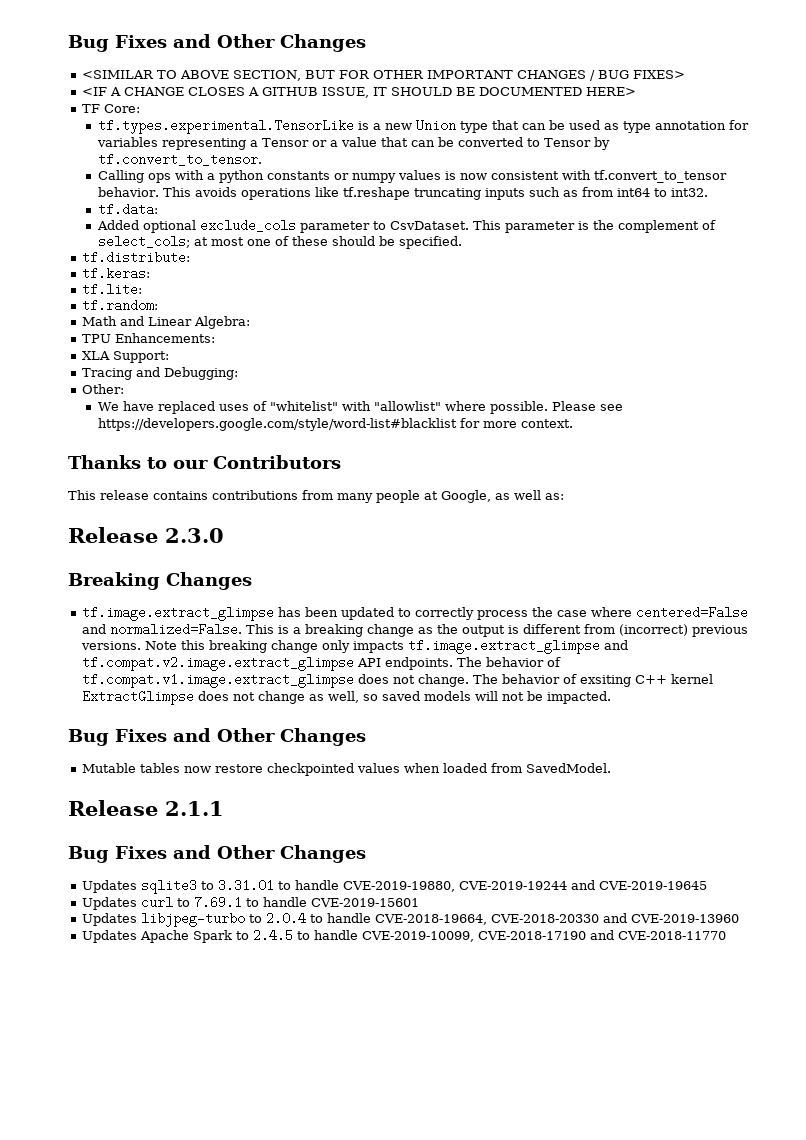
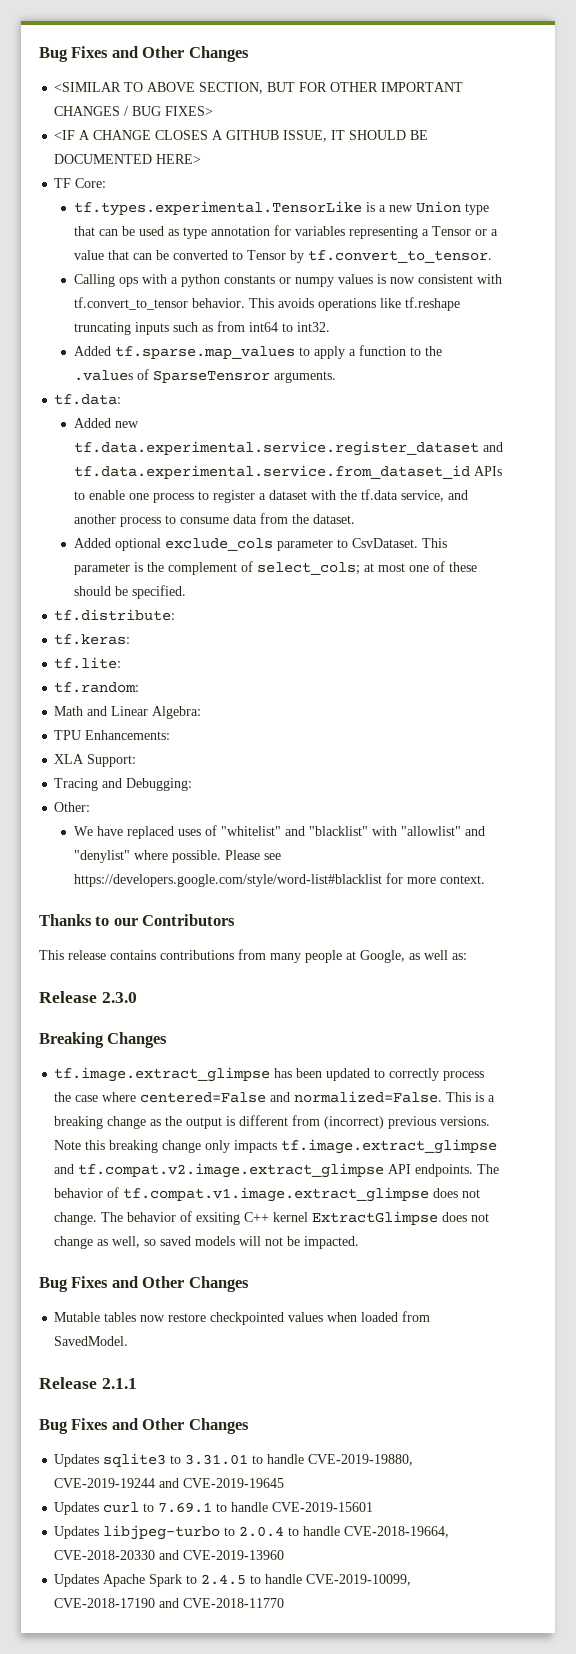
[98,203,159,216] tf.data: -> [73,345,442,359] [73,369,336,383] [54,394,122,405] [73,418,139,428] [73,441,503,456] [73,465,502,479] [73,489,468,503] [73,513,355,527] Added tf.sparse.map_values to apply a function to the .values of SparseTensror arguments. // tf.data: // Added new tf.data.experimental.service.register_dataset and tf.data.experimental.service.from_dataset_id APIs to enable one process to register a dataset with the tf.data service, and another process to consume data from the dataset.
[342,401,442,411] with "allowlist" -> [284,826,485,836] [73,850,130,863] and "blacklist" with "allowlist" and "denylist"

